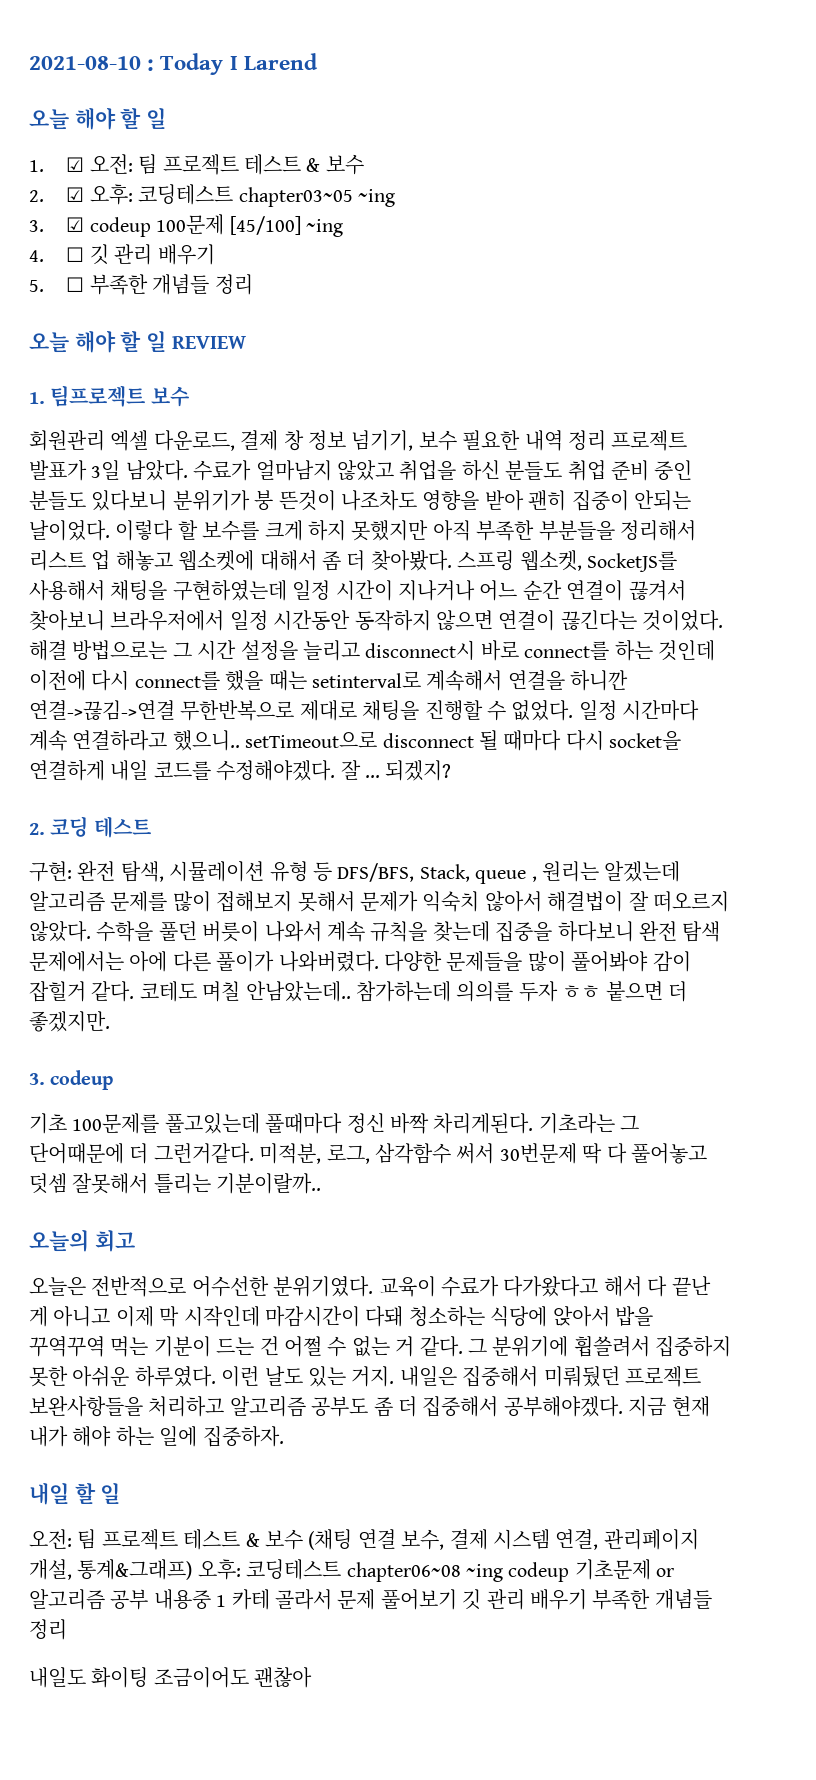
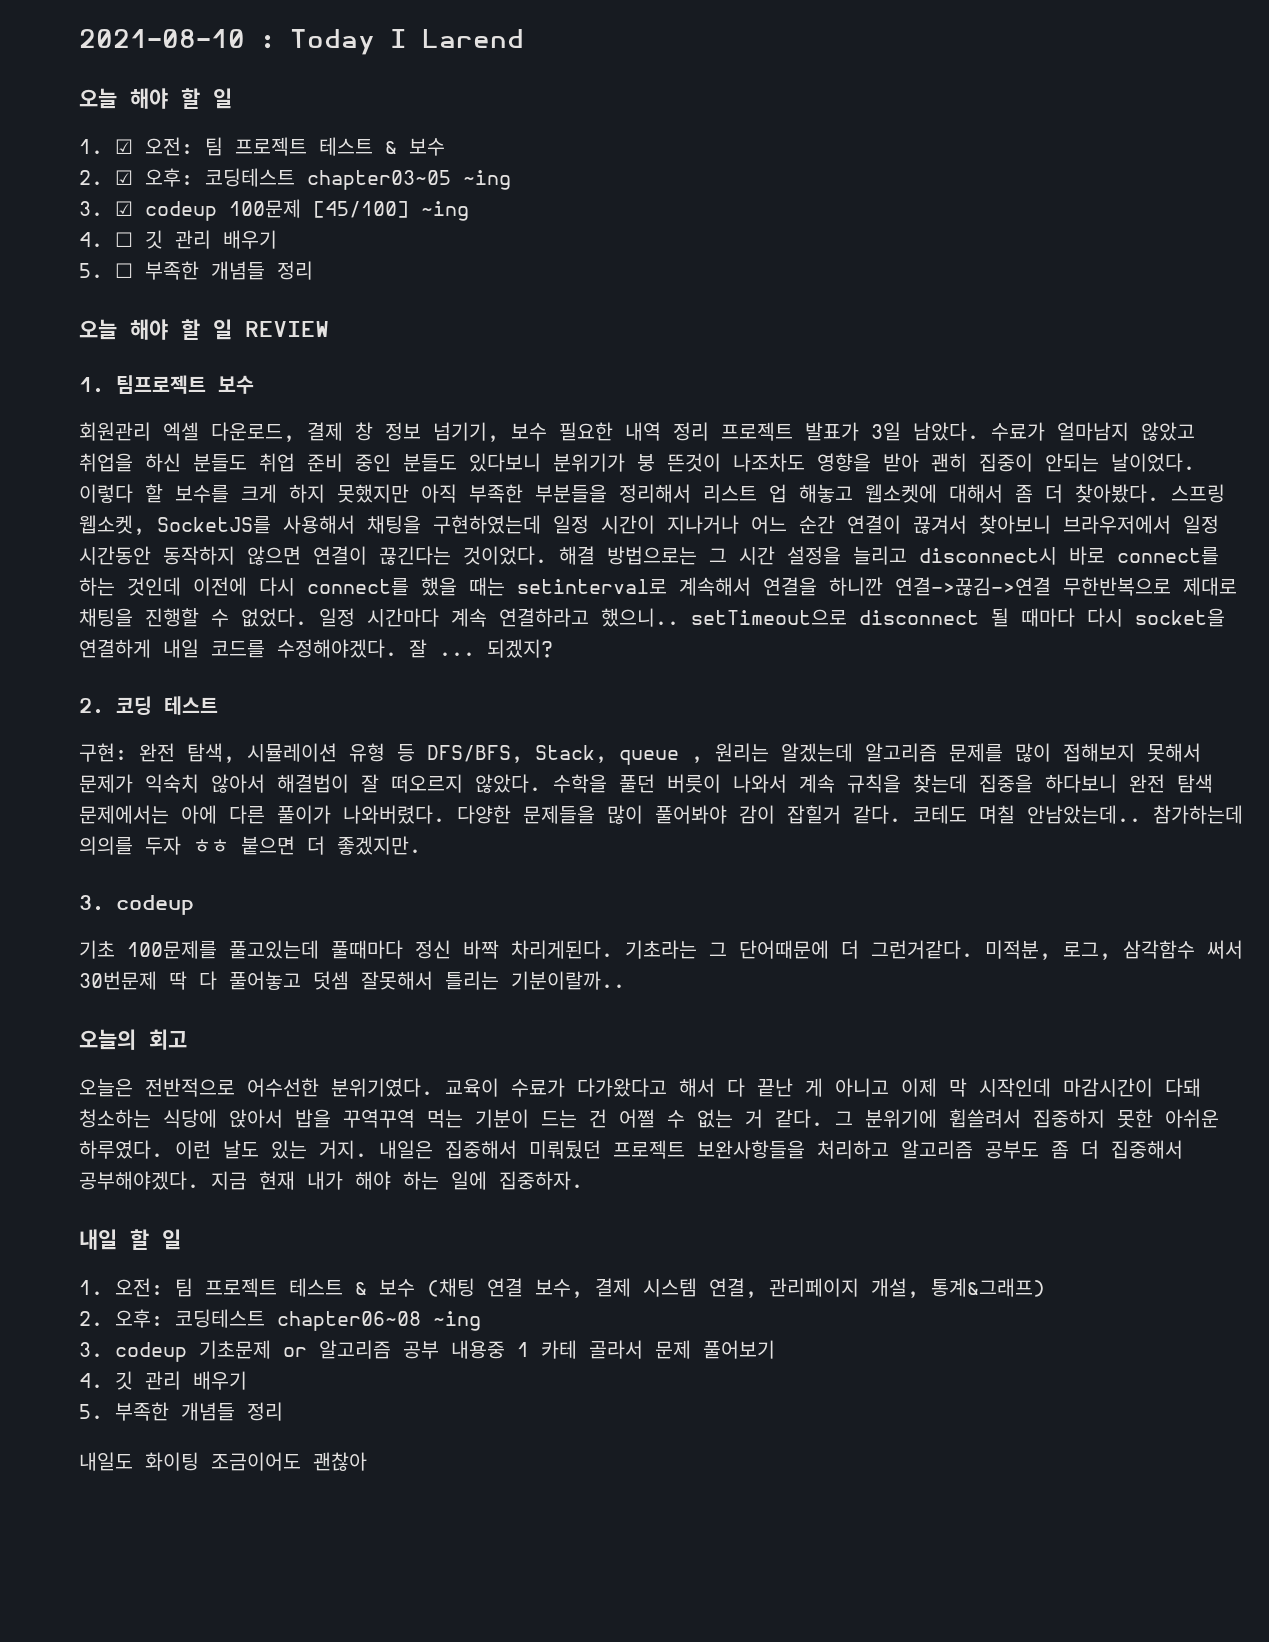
(121, 1493) none -> [79,1280,103,1295] 1.
(193, 1569) none -> [79,1311,103,1326] // 2.
(503, 1573) none -> [79,1342,103,1357] // 3.
[462,1589,587,1610] 깃 관리 배우기 -> [79,1371,248,1390] [79,1404,103,1419] // 4. 깃 관리 배우기 // 5.

